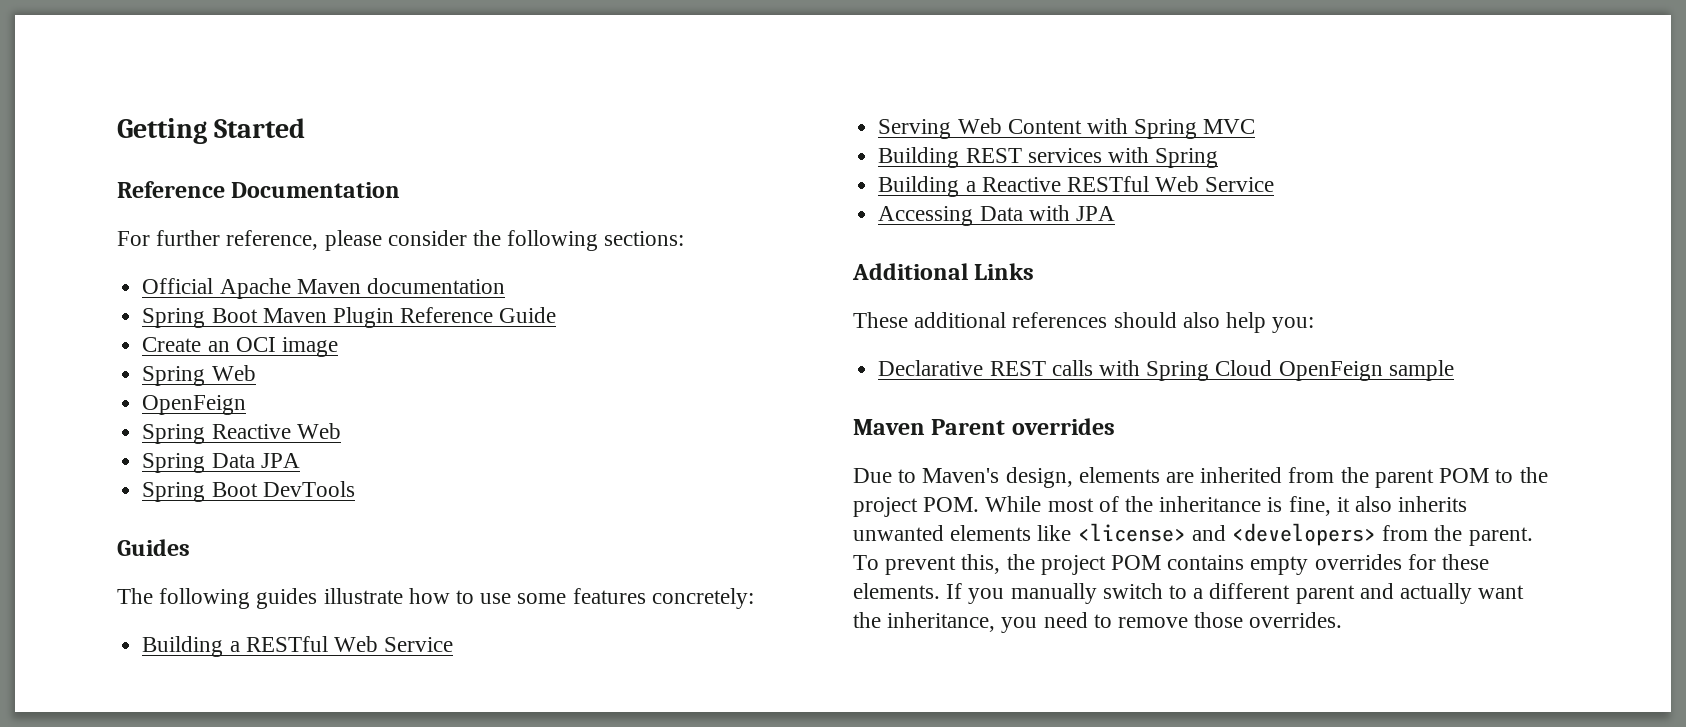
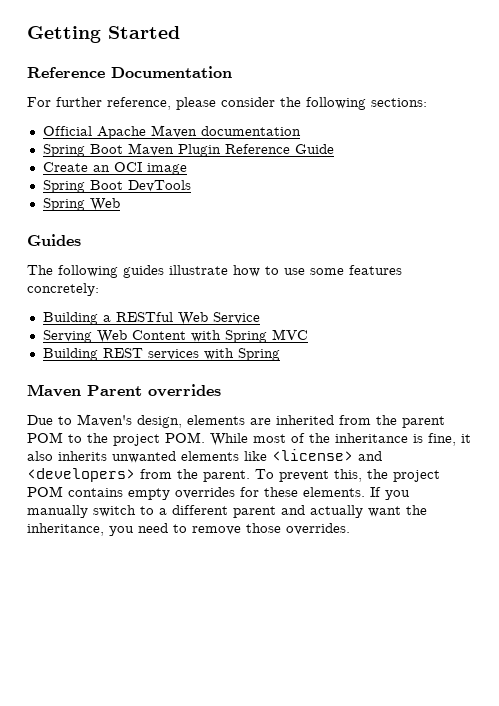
[211,365,256,381] [142,395,247,415] [142,423,341,444] [142,453,300,473] [142,481,355,502] Web // OpenFeign // Spring Reactive Web // Spring Data JPA // Spring Boot DevTools -> [89,180,191,192] [42,198,120,211] Boot DevTools // Spring Web
[878,176,1275,197] [878,205,1115,226] [852,263,1035,280] [853,312,1315,333] [878,360,1454,381] // Building a Reactive RESTful Web Service // Accessing Data with JPA // Additional Links // These additional references should also help you: // Declarative REST calls with Spring Cloud OpenFeign sample -> (280, 354) none

